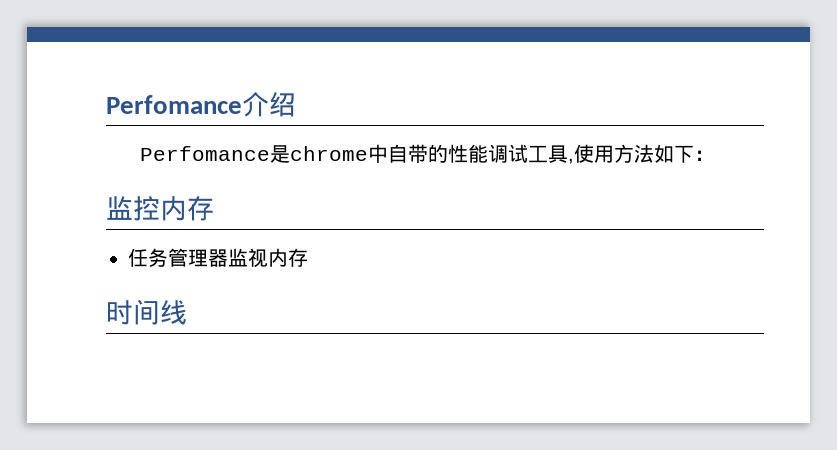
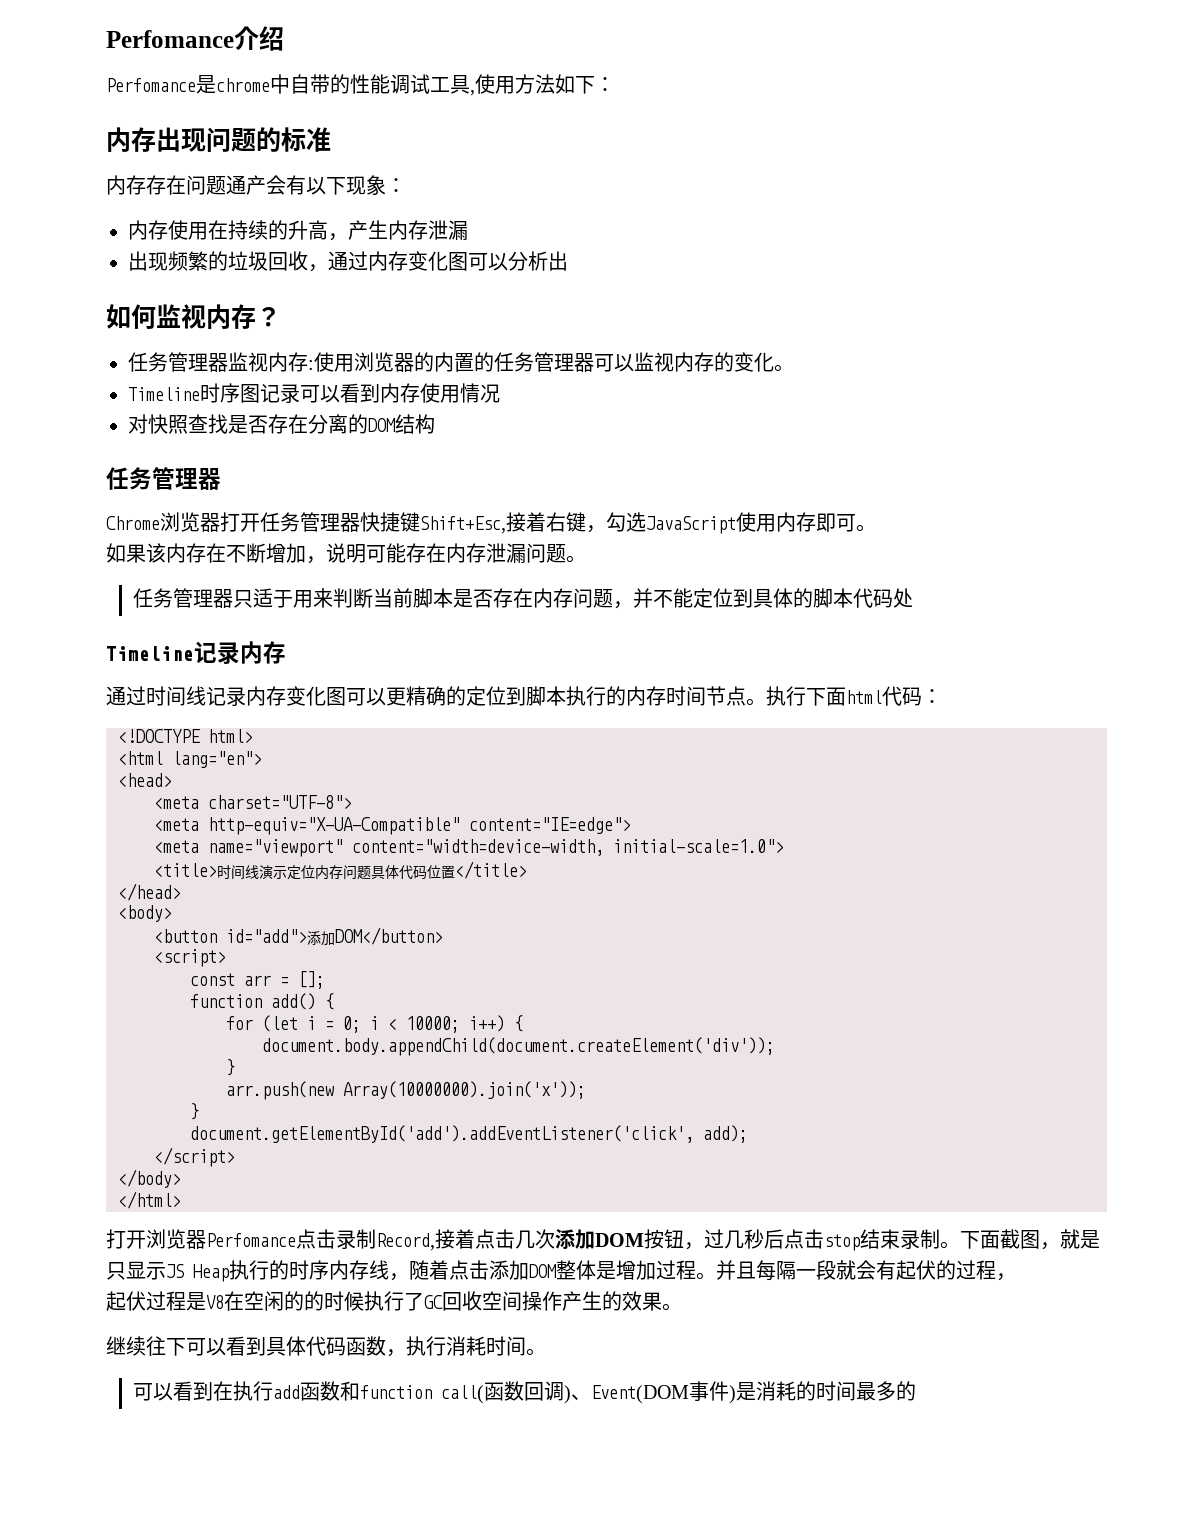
[106,196,214,221] 监控内存 -> [106,127,331,152] [106,175,406,195] [128,220,468,241] [128,251,568,272] [106,304,281,329] 内存出现问题的标准 // 内存存在问题通产会有以下现象： // 内存使用在持续的升高，产生内存泄漏 // 出现频繁的垃圾回收，通过内存变化图可以分析出 // 如何监视内存？
[106,299,187,325] // 时间线 -> [308,352,794,372] [128,383,500,403] [128,414,435,434] [106,467,221,490] [106,512,876,534] [106,543,586,564] [133,588,914,609] [106,641,286,665] [106,686,942,706] [118,729,253,743] [118,751,262,768] [118,773,172,787] [154,795,352,809] [154,817,631,835] [154,839,784,857] [154,861,527,880] [118,883,181,901] [118,905,172,922] [154,927,443,946] [154,949,226,967] [190,971,325,989] [190,993,334,1010] [226,1015,523,1033] [262,1037,775,1056] [226,1059,235,1076] [226,1081,586,1100] [190,1103,199,1120] [190,1125,748,1143] [154,1147,235,1167] [118,1169,181,1188] [118,1191,181,1209] [106,1229,1100,1251] [106,1260,1016,1282] [106,1291,682,1311] [106,1336,546,1357] [133,1381,917,1404] :使用浏览器的内置的任务管理器可以监视内存的变化。 // Timeline时序图记录可以看到内存使用情况 // 对快照查找是否存在分离的DOM结构 // 任务管理器 // Chrome浏览器打开任务管理器快捷键Shift+Esc,接着右键，勾选JavaScript使用内存即可。 // 如果该内存在不断增加，说明可能存在内存泄漏问题。 // 任务管理器只适于用来判断当前脚本是否存在内存问题，并不能定位到具体的脚本代码处 // Timeline记录内存 // 通过时间线记录内存变化图可以更精确的定位到脚本执行的内存时间节点。执行下面html代码： // <!DOCTYPE html> // <html lang="en"> // <head> // <meta charset="UTF-8"> // <meta http-equiv="X-UA-Compatible" content="IE=edge"> // <meta name="viewport" content="width=device-width, initial-scale=1.0"> // <title>时间线演示定位内存问题具体代码位置</title> // </head> // <body> // <button id="add">添加DOM</button> // <script> // const arr = []; // function add() { // for (let i = 0; i < 10000; i++) { // document.body.appendChild(document.createElement('div')); // } // arr.push(new Array(10000000).join('x')); // } // document.getElementById('add').addEventListener('click', add); // </script> // </body> // </html> // 打开浏览器Perfomance点击录制Record,接着点击几次添加DOM按钮，过几秒后点击stop结束录制。下面截图，就是只显示JS Heap执行的时序内存线，随着点击添加DOM整体是增加过程。并且每隔一段就会有起伏的过程， // 起伏过程是V8在空闲的的时候执行了GC回收空间操作产生的效果。 // 继续往下可以看到具体代码函数，执行消耗时间。 // 可以看到在执行add函数和function call(函数回调)、Event(DOM事件)是消耗的时间最多的

